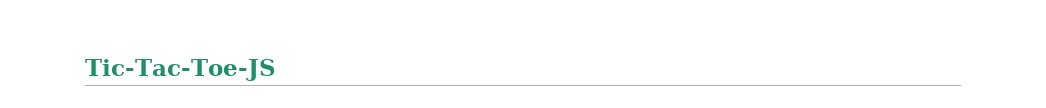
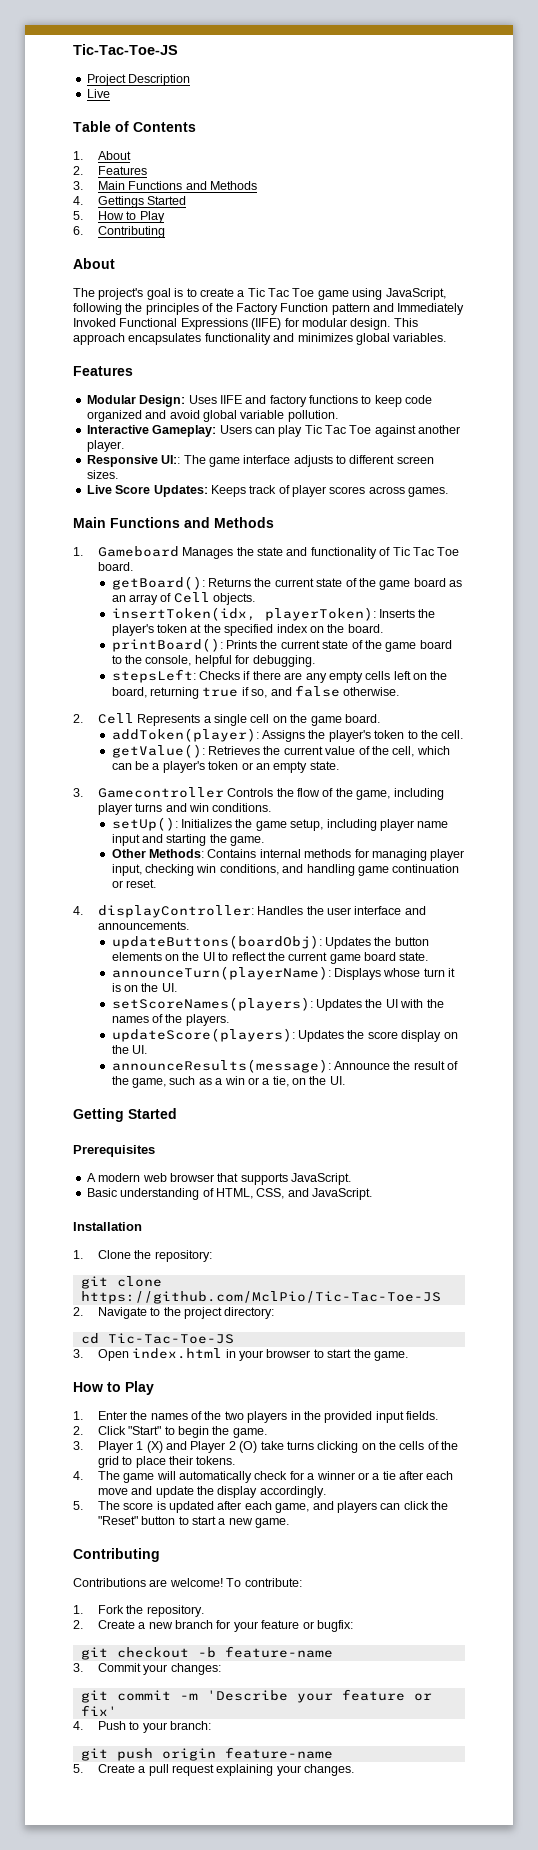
[85,59,276,81] Tic-Tac-Toe-JS -> [73,44,178,55] [86,74,191,86] [86,89,110,98] [73,121,196,132] [73,151,131,160] [73,166,147,175] [73,181,258,190] [73,196,187,208] [73,211,165,223] [73,226,165,238] [73,258,115,269] [73,288,446,300] [73,303,465,315] [73,318,418,330] [73,333,447,345] [73,366,133,376] [86,395,433,407] [86,410,338,422] [86,425,461,437] [86,440,124,452] [86,455,434,467] [86,470,118,479] [86,485,449,497] [73,517,274,528] [73,546,460,559] [97,562,133,571] [111,576,463,590] [111,592,256,605] [111,607,436,621] [111,624,383,636] [111,638,452,652] [111,655,315,667] [111,669,448,683] [111,685,400,699] [73,713,380,726] [111,728,464,742] [111,744,450,758] [111,761,339,773] [73,787,444,800] [97,803,272,815] [111,817,449,831] [111,834,265,846] [111,849,465,861] [111,864,460,876] [111,879,157,888] [73,905,426,918] [97,921,189,930] [111,935,429,949] [111,952,429,964] [111,966,456,980] [111,983,177,992] [111,997,444,1011] [111,1014,229,1026] [111,1028,458,1042] [111,1045,148,1054] [111,1059,459,1073] [111,1076,345,1088] [73,1108,177,1122] [73,1145,155,1157] [86,1173,351,1185] [86,1188,372,1200] [73,1222,142,1231] [73,1250,212,1262] [80,1276,162,1289] [80,1291,441,1304] [73,1307,275,1319] [80,1333,234,1344] [73,1348,408,1361] [73,1381,154,1395] [73,1411,439,1423] [73,1426,267,1438] [73,1441,459,1453] [97,1456,236,1468] [73,1471,454,1483] [97,1486,326,1498] [73,1501,449,1513] [97,1516,290,1528] [73,1548,160,1562] [73,1578,302,1587] [73,1605,204,1617] [73,1620,353,1632] [80,1646,333,1660] [73,1663,221,1675] [80,1689,432,1703] [80,1705,117,1716] [73,1721,212,1733] [80,1747,333,1761] [73,1764,355,1776] Tic-Tac-Toe-JS // Project Description // Live // Table of Contents // 1. About // 2. Features // 3. Main Functions and Methods // 4. Gettings Started // 5. How to Play // 6. Contributing // About // The project's goal is to create a Tic Tac Toe game using JavaScript, following the principles of the Factory Function pattern and Immediately Invoked Functional Expressions (IIFE) for modular design. This approach encapsulates functionality and minimizes global variables. // Features // Modular Design: Uses IIFE and factory functions to keep code organized and avoid global variable pollution. // Interactive Gameplay: Users can play Tic Tac Toe against another player. // Responsive UI:: The game interface adjusts to different screen sizes. // Live Score Updates: Keeps track of player scores across games. // Main Functions and Methods // 1. Gameboard Manages the state and functionality of Tic Tac Toe board. // getBoard(): Returns the current state of the game board as an array of Cell objects. // insertToken(idx, playerToken): Inserts the player's token at the specified index on the board. // printBoard(): Prints the current state of the game board to the console, helpful for debugging. // stepsLeft: Checks if there are any empty cells left on the board, returning true if so, and false otherwise. // 2. Cell Represents a single cell on the game board. // addToken(player): Assigns the player's token to the cell. // getValue(): Retrieves the current value of the cell, which can be a player's token or an empty state. // 3. Gamecontroller Controls the flow of the game, including player turns and win conditions. // setUp(): Initializes the game setup, including player name input and starting the game. // Other Methods: Contains internal methods for managing player input, checking win conditions, and handling game continuation or reset. // 4. displayController: Handles the user interface and announcements. // updateButtons(boardObj): Updates the button elements on the UI to reflect the current game board state. // announceTurn(playerName): Displays whose turn it is on the UI. // setScoreNames(players): Updates the UI with the names of the players. // updateScore(players): Updates the score display on the UI. // announceResults(message): Announce the result of the game, such as a win or a tie, on the UI. // Getting Started // Prerequisites // A modern web browser that supports JavaScript. // Basic understanding of HTML, CSS, and JavaScript. // Installation // 1. Clone the repository: // git clone https://github.com/MclPio/Tic-Tac-Toe-JS // 2. Navigate to the project directory: // cd Tic-Tac-Toe-JS // 3. Open index.html in your browser to start the game. // How to Play // 1. Enter the names of the two players in the provided input fields. // 2. Click "Start" to begin the game. // 3. Player 1 (X) and Player 2 (O) take turns clicking on the cells of the grid to place their tokens. // 4. The game will automatically check for a winner or a tie after each move and update the display accordingly. // 5. The score is updated after each game, and players can click the "Reset" button to start a new game. // Contributing // Contributions are welcome! To contribute: // 1. Fork the repository. // 2. Create a new branch for your feature or bugfix: // git checkout -b feature-name // 3. Commit your changes: // git commit -m 'Describe your feature or fix' // 4. Push to your branch: // git push origin feature-name // 5. Create a pull request explaining your changes.

